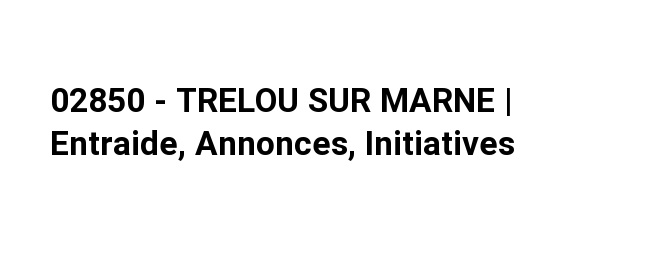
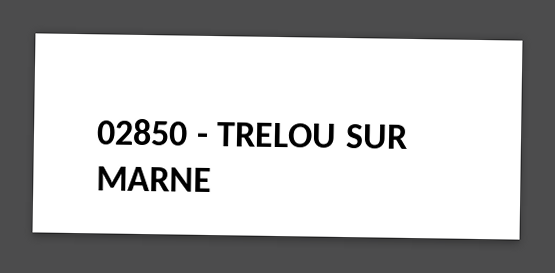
[504,88,514,116] [50,130,516,161] | Entraide, Annonces, Initiatives -> (212, 179) none

